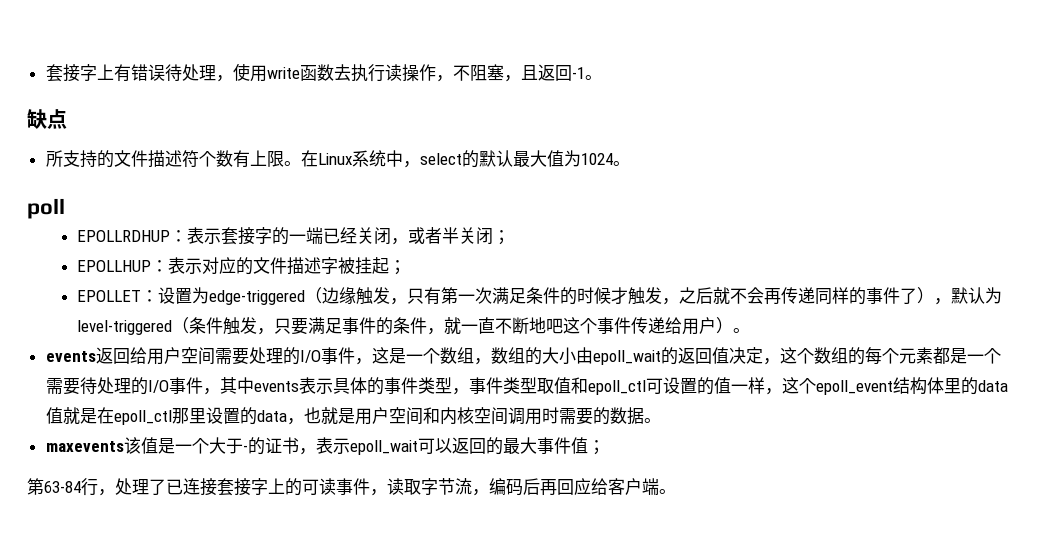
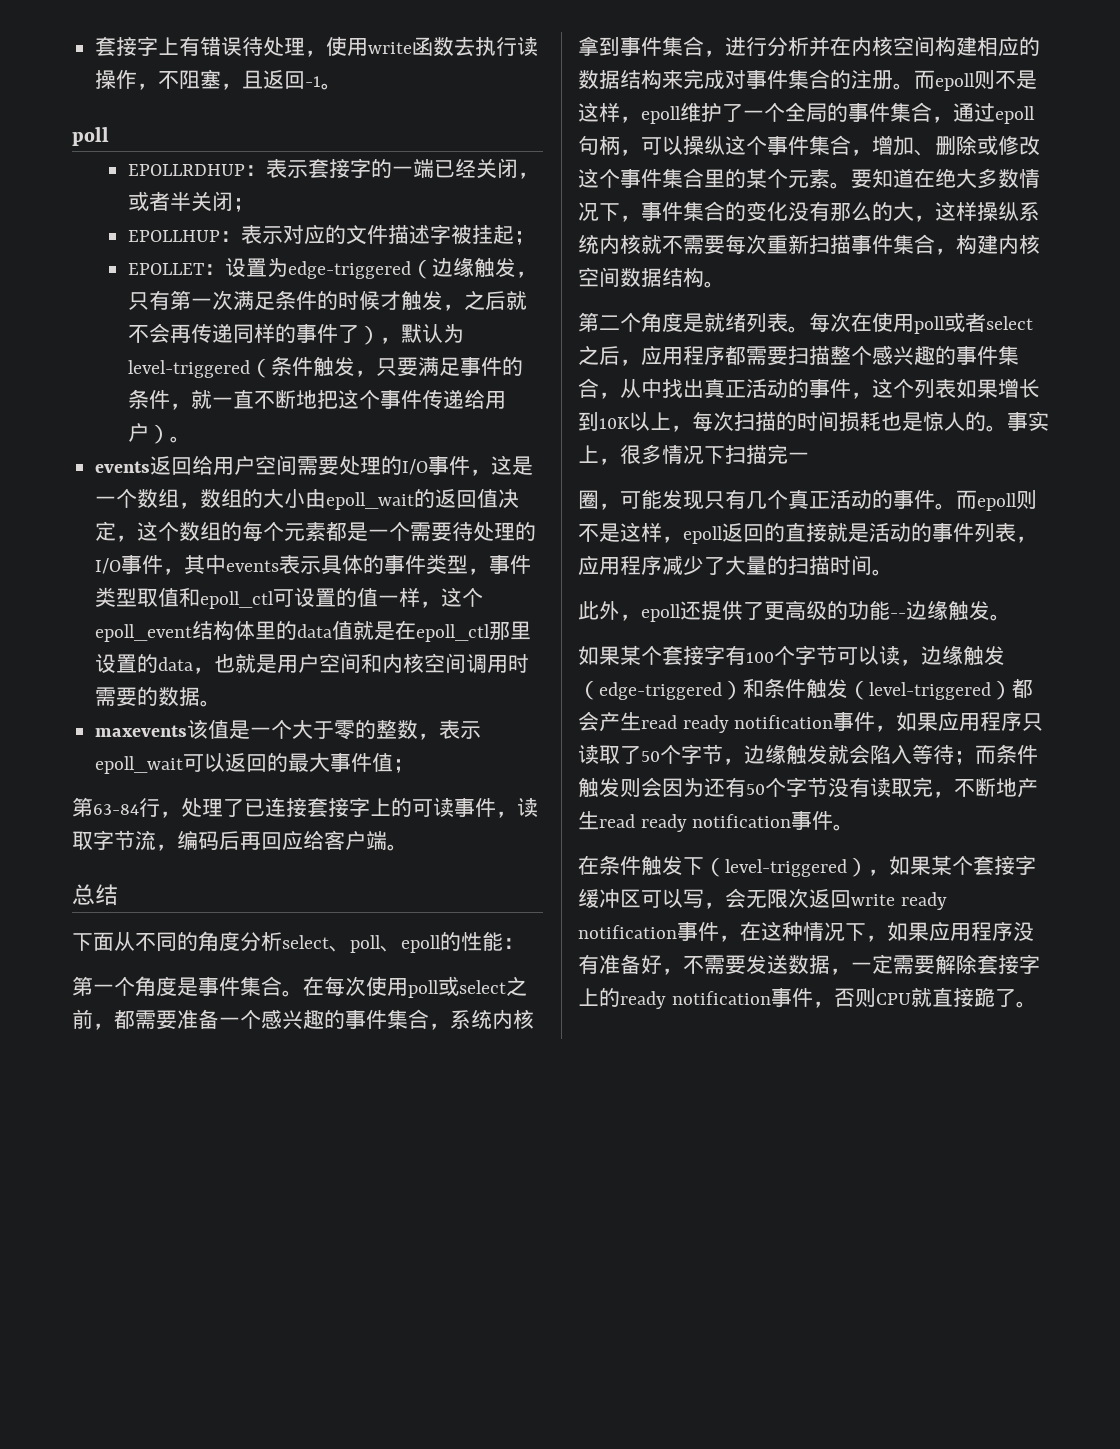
[27,109,67,129] [45,150,630,168] // 缺点 // 所支持的文件描述符个数有上限。在Linux系统中，select的默认最大值为1024。 -> (343, 86) none
[545,318,563,334] 吧 -> [316,390,338,409] 把
[242,437,299,455] -的证书 -> [334,719,419,740] 零的整数
(676, 491) none -> [72,884,118,906] [72,931,524,953] [72,976,527,998] [72,1009,534,1030] [578,36,1040,57] [578,69,1037,91] [578,102,1035,124] [578,135,1040,156] [578,168,1040,189] [578,201,1040,222] [578,234,1040,255] [578,267,725,288] [578,312,1033,334] [578,345,1019,366] [578,378,1040,399] [578,411,1049,432] [578,444,809,465] [578,489,1037,511] [578,522,1037,544] [578,555,893,576] [578,600,1011,622] [578,645,1005,666] [578,678,1033,700] [578,711,1044,733] [578,744,1038,765] [578,777,1038,798] [578,811,855,832] [578,855,1036,877] [578,888,947,910] [578,921,1034,942] [578,954,1040,975] [578,987,1037,1009] // 总结 // 下面从不同的角度分析select、poll、epoll的性能： // 第一个角度是事件集合。在每次使用poll或select之前，都需要准备一个感兴趣的事件集合，系统内核拿到事件集合，进行分析并在内核空间构建相应的数据结构来完成对事件集合的注册。而epoll则不是这样，epoll维护了一个全局的事件集合，通过epoll句柄，可以操纵这个事件集合，增加、删除或修改这个事件集合里的某个元素。要知道在绝大多数情况下，事件集合的变化没有那么的大，这样操纵系统内核就不需要每次重新扫描事件集合，构建内核空间数据结构。 // 第二个角度是就绪列表。每次在使用poll或者select之后，应用程序都需要扫描整个感兴趣的事件集合，从中找出真正活动的事件，这个列表如果增长到10K以上，每次扫描的时间损耗也是惊人的。事实上，很多情况下扫描完一 // 圈，可能发现只有几个真正活动的事件。而epoll则不是这样，epoll返回的直接就是活动的事件列表，应用程序减少了大量的扫描时间。 // 此外，epoll还提供了更高级的功能--边缘触发。 // 如果某个套接字有100个字节可以读，边缘触发（edge-triggered）和条件触发（level-triggered）都会产生read ready notification事件，如果应用程序只读取了50个字节，边缘触发就会陷入等待；而条件触发则会因为还有50个字节没有读取完，不断地产生read ready notification事件。 // 在条件触发下（level-triggered），如果某个套接字缓冲区可以写，会无限次返回write ready notification事件，在这种情况下，如果应用程序没有准备好，不需要发送数据，一定需要解除套接字上的ready notification事件，否则CPU就直接跪了。

